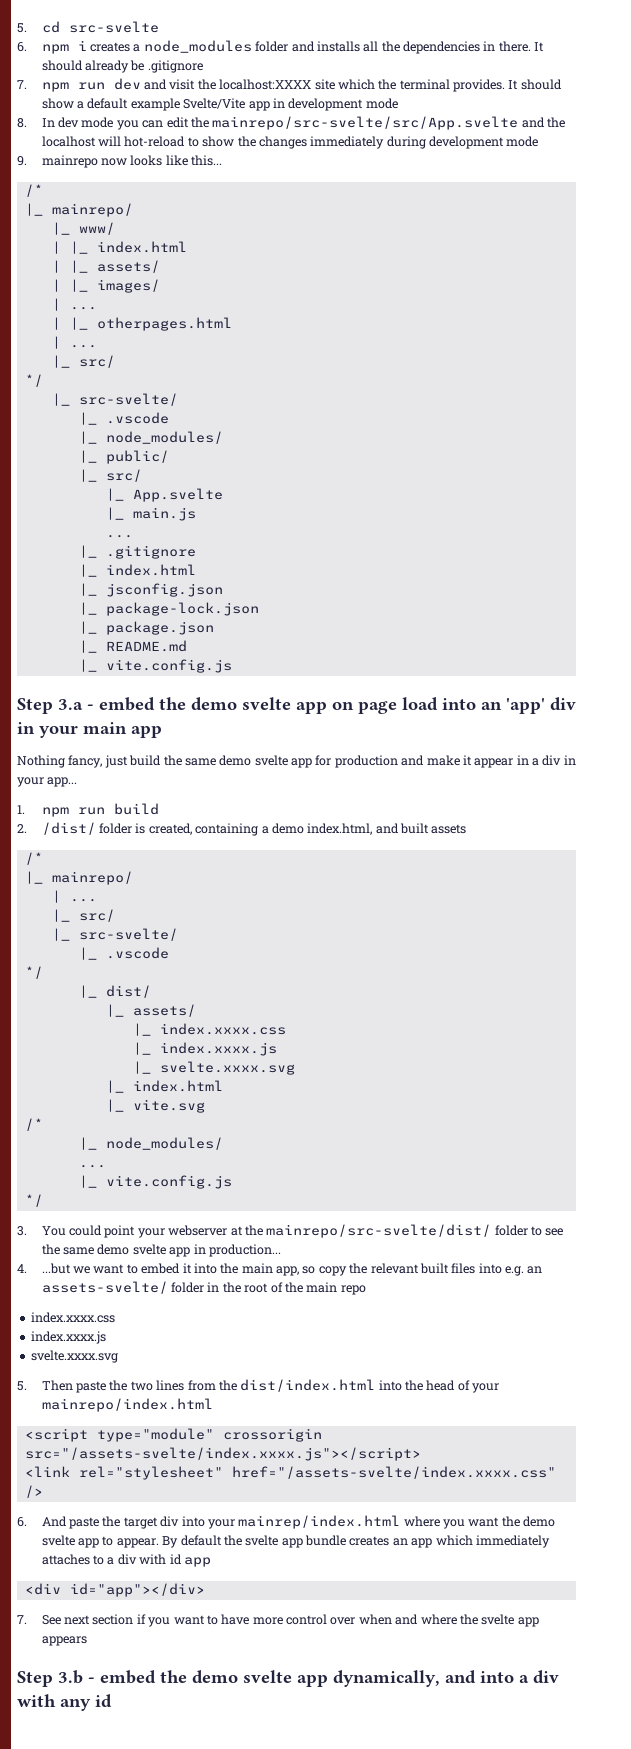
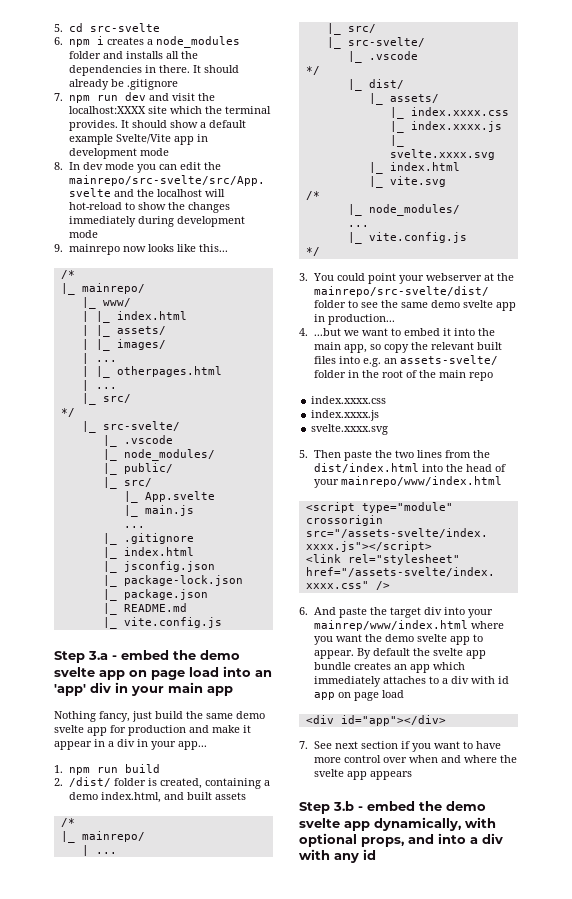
[41,1398,213,1412] mainrepo/index.html -> [340,476,502,487] mainrepo/www/index.html
[238,1515,401,1529] mainrep/index.html -> [313,620,468,631] mainrep/www/index.html
(211, 1562) none -> [337,690,404,701] on page load
(440, 1678) none -> [465,817,496,828] [299,833,404,847] with optional props,

